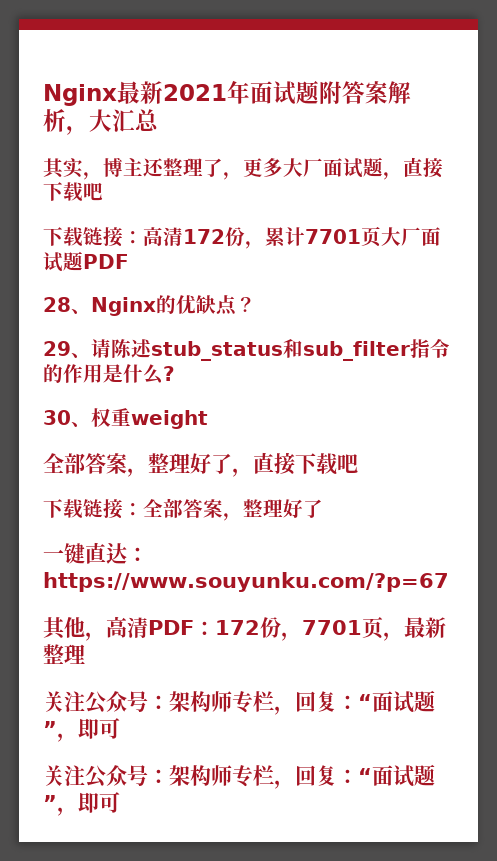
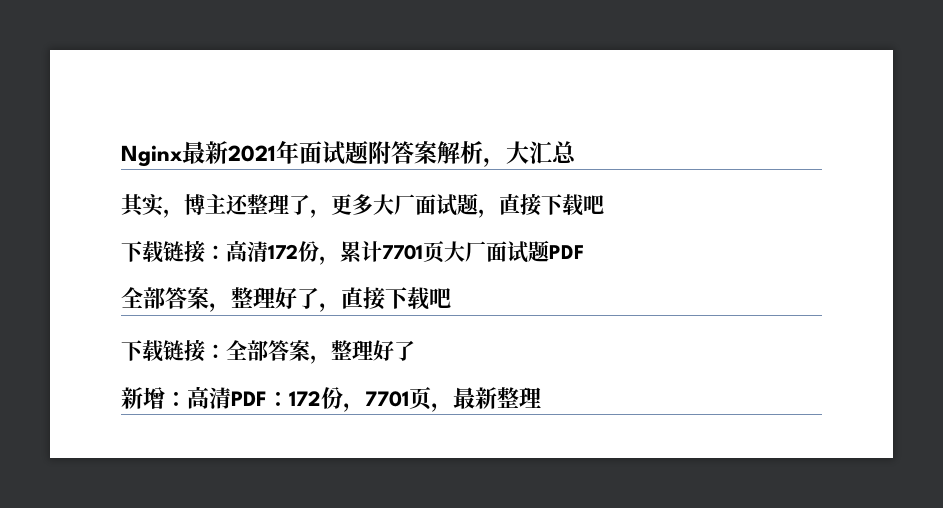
[43,295,256,316] [43,339,450,361] [43,364,175,384] [43,408,208,429] // 28、Nginx的优缺点？ // 29、请陈述stub_status和sub_filter指令的作用是什么? // 30、权重weight -> (584, 252) none
[43,542,148,564] [43,572,449,592] [43,616,106,641] 一键直达：https://www.souyunku.com/?p=67 // 其他， -> [121,387,187,409] 新增：
[43,690,435,715] [43,718,120,742] [43,764,435,789] [43,792,120,816] // 关注公众号：架构师专栏，回复：“面试题”，即可 // 关注公众号：架构师专栏，回复：“面试题”，即可 -> (541, 397) none

